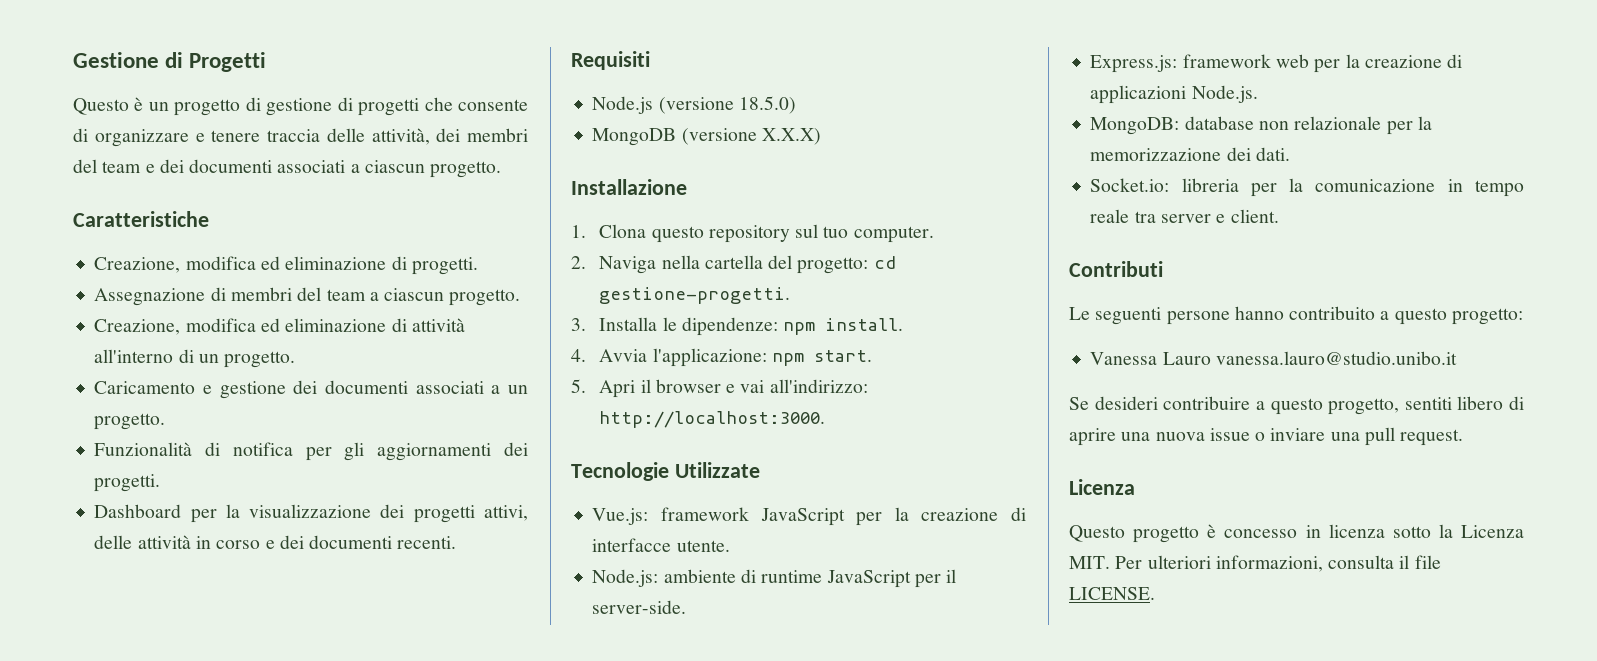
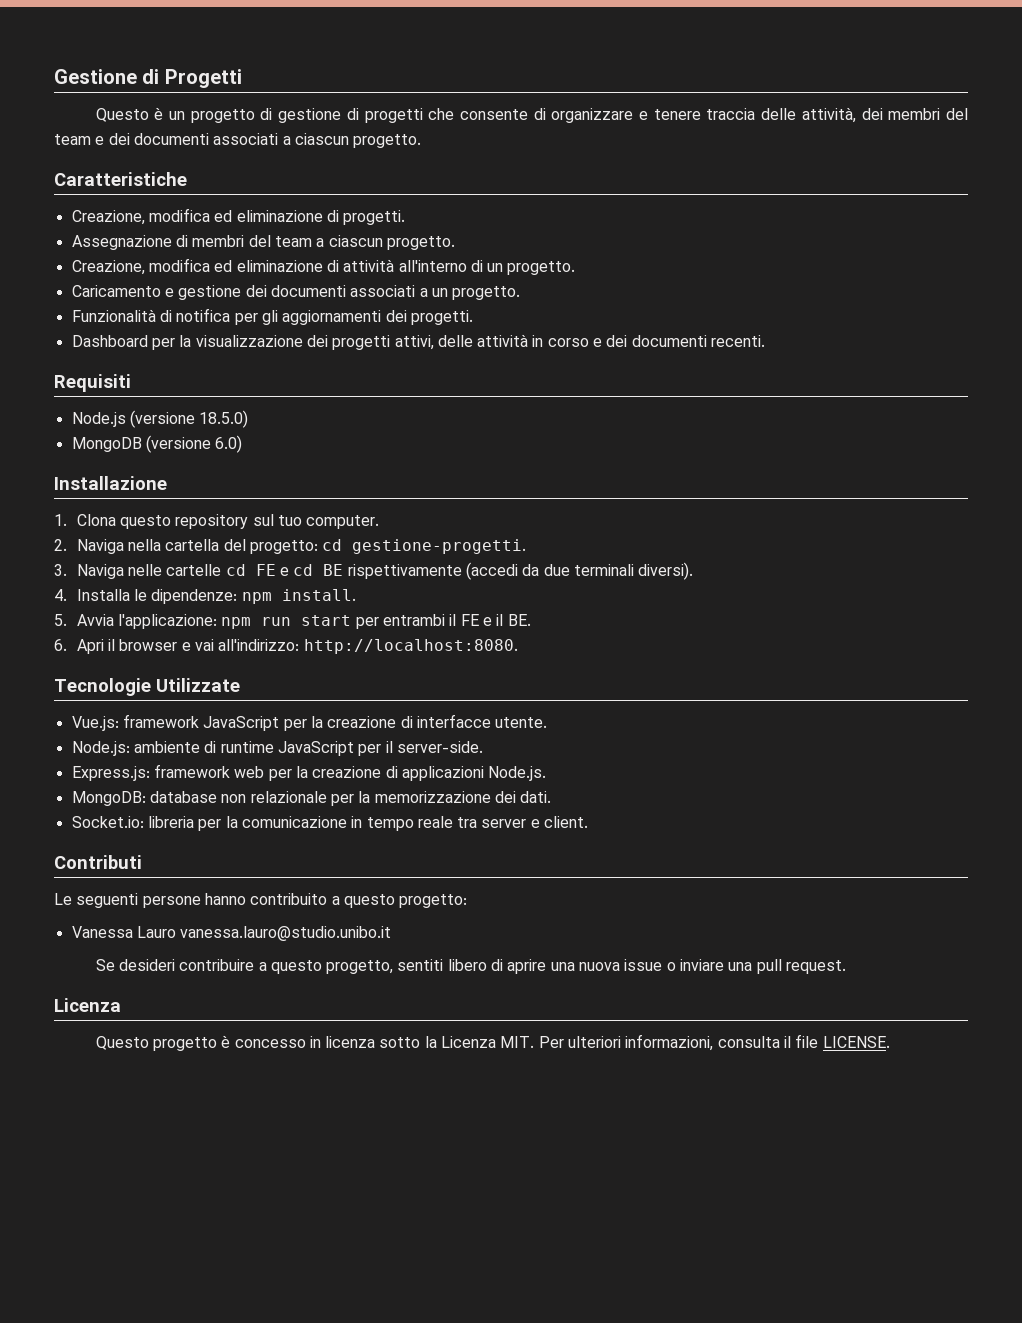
[761,128,821,145] X.X.X) -> [215,435,243,453] 6.0)
(586, 324) none -> [76,562,694,580] [54,589,67,601] Naviga nelle cartelle cd FE e cd BE rispettivamente (accedi da due terminali diversi). // 4.
[571,349,586,362] 4. -> [54,614,67,626] 5.
[813,350,872,362] [571,379,586,393] start. // 5. -> [261,614,531,629] [54,639,67,651] run start per entrambi il FE e il BE. // 6.
[599,411,826,428] http://localhost:3000. -> [303,639,518,654] http://localhost:8080.

